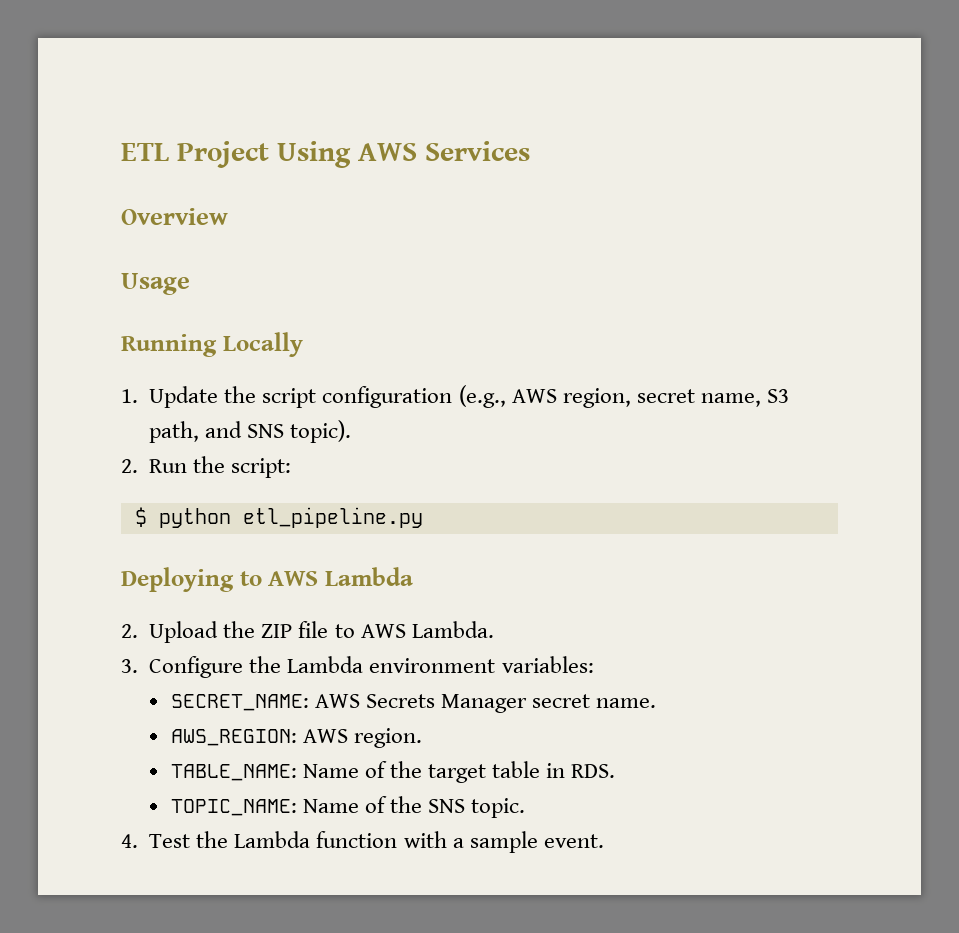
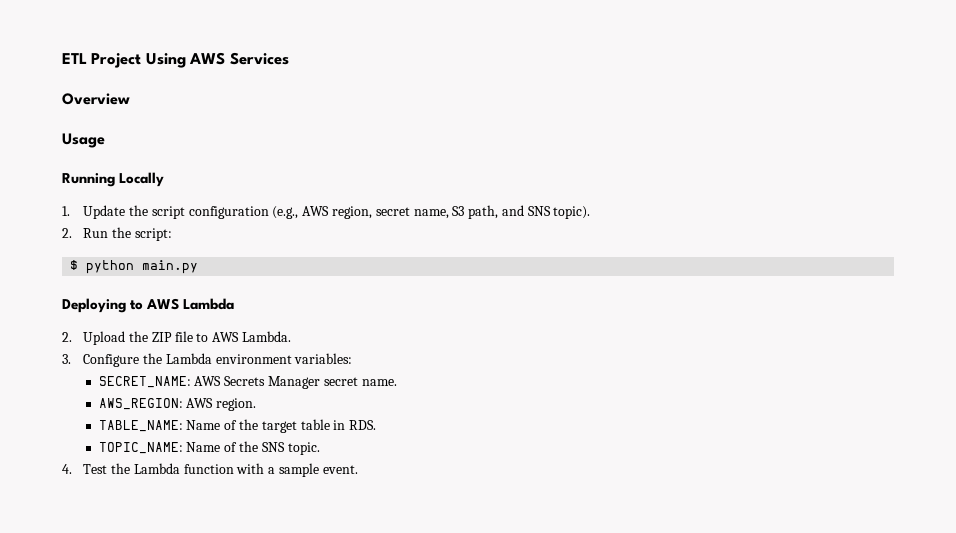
[242,507,423,528] etl_pipeline.py -> [142,260,199,274] main.py

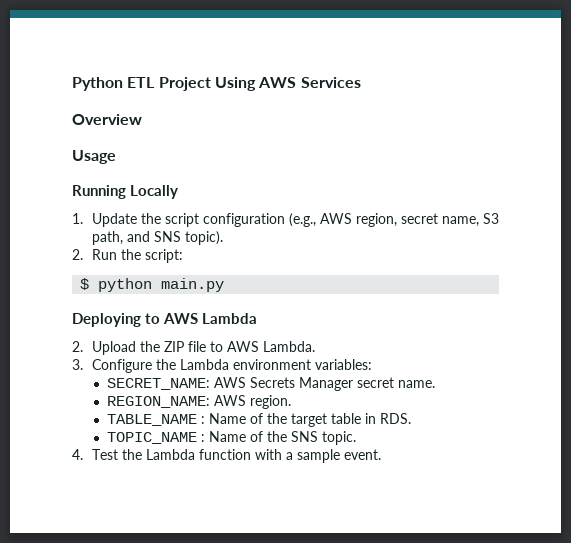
(62, 58) none -> [72,77,123,91] Python
[98,398,183,410] AWS_REGION: -> [107,396,211,408] REGION_NAME:
[98,420,183,432] TABLE_NAME: -> [107,414,206,426] TABLE_NAME :
[98,442,183,454] TOPIC_NAME: -> [107,432,206,444] TOPIC_NAME :

